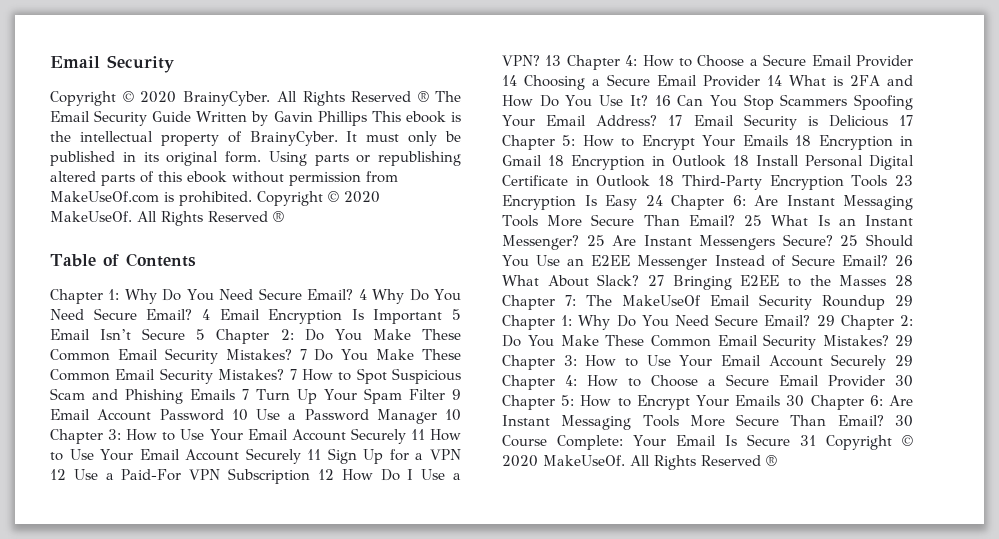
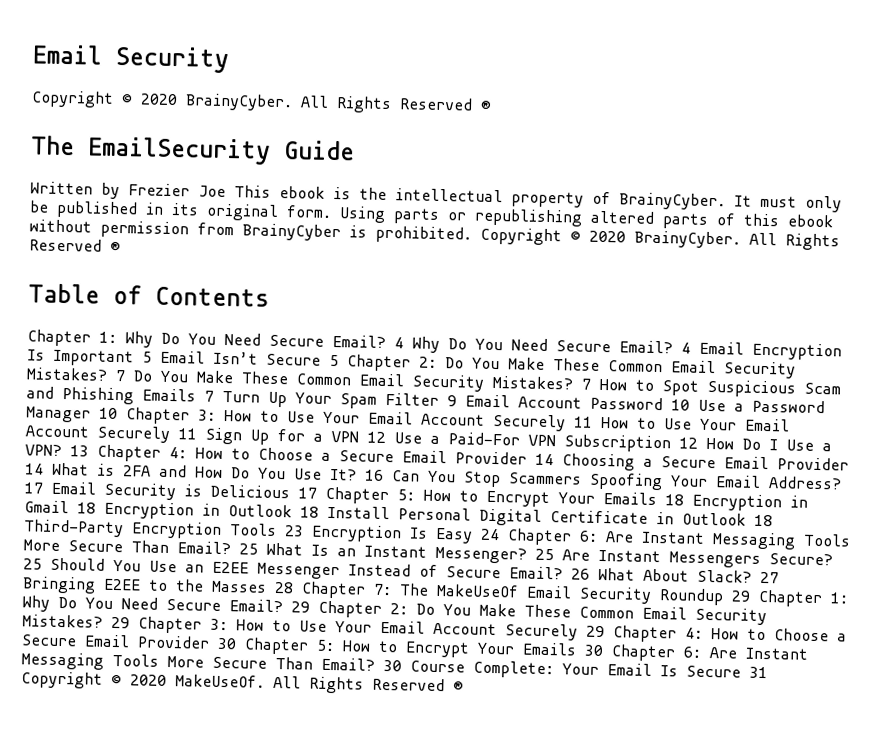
[435,91,461,102] [50,110,148,126] The Email Security -> [31,135,271,165] // The EmailSecurity
(192, 116) none -> (355, 150) //
[273,111,367,126] Gavin Phillips -> [128,183,226,197] Frezier Joe
[50,191,159,203] MakeUseOf.com -> [242,223,341,242] BrainyCyber
[50,211,132,222] MakeUseOf. -> [634,230,741,249] BrainyCyber.

